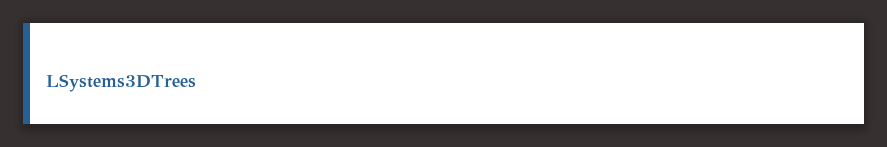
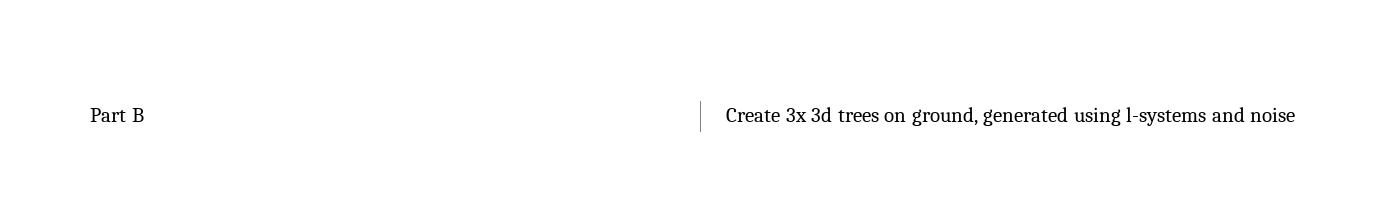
[46,74,196,92] LSystems3DTrees -> [90,108,144,122] [726,107,1296,126] Part B // Create 3x 3d trees on ground, generated using l-systems and noise

